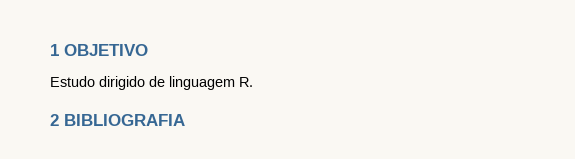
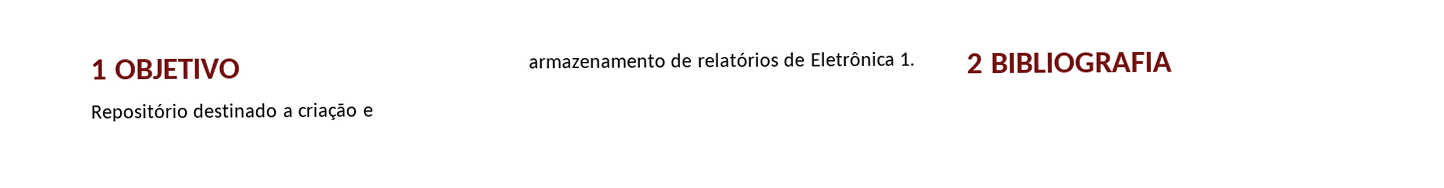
[50,76,253,90] Estudo dirigido de linguagem R. -> [91,102,374,122] [528,51,915,69] Repositório destinado a criação e armazenamento de relatórios de Eletrônica 1.

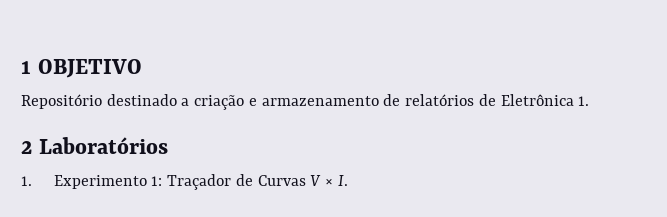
[990,51,1173,74] BIBLIOGRAFIA -> [38,137,168,154] [21,174,348,190] Laboratórios // 1. Experimento 1: Traçador de Curvas V × I.

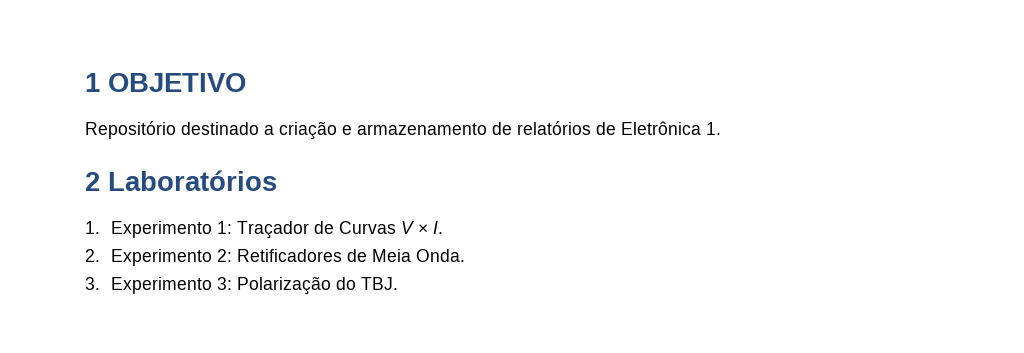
(348, 180) none -> [85,249,466,266] [85,276,399,295] // 2. Experimento 2: Retificadores de Meia Onda. // 3. Experimento 3: Polarização do TBJ.

